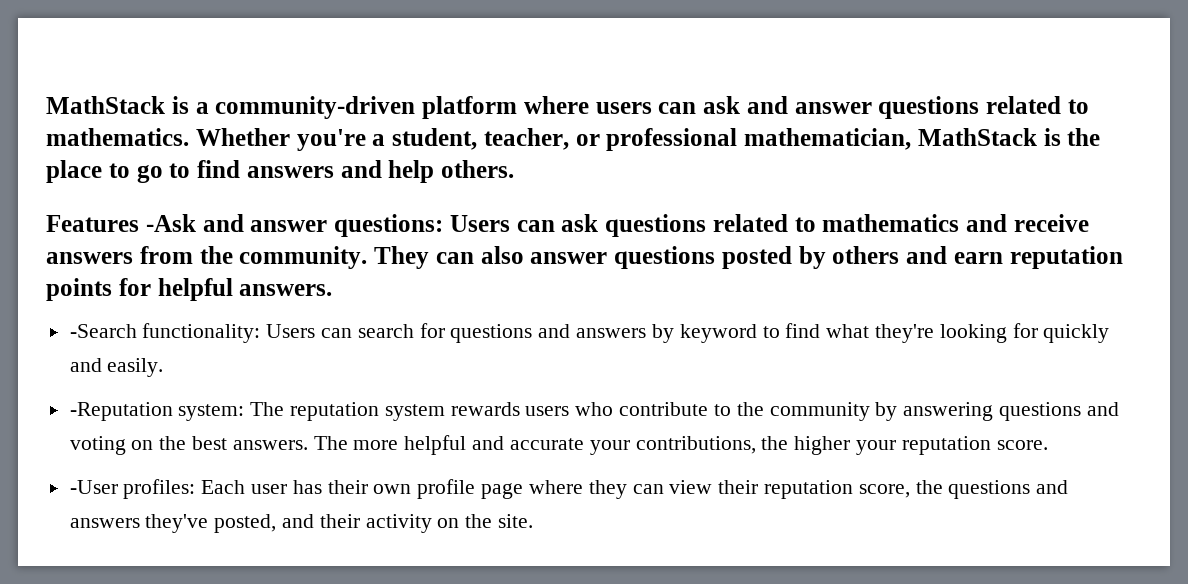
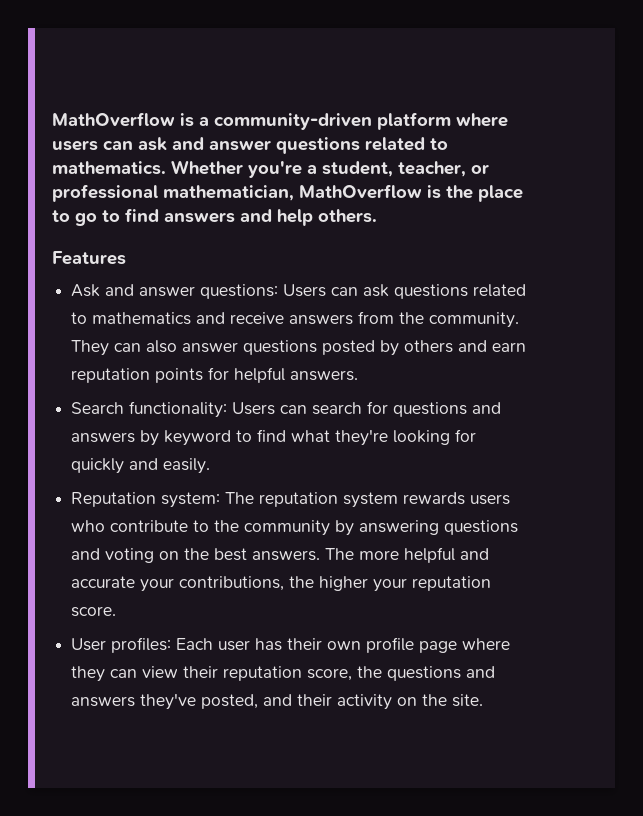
[46,96,165,114] MathStack -> [52,112,175,127] MathOverflow
[917,128,1037,146] MathStack -> [299,184,422,199] MathOverflow
[145,214,196,232] -Ask -> [71,284,101,297] // Ask
[69,324,137,338] -Search -> [71,402,125,414] Search
[69,402,173,421] -Reputation -> [71,492,157,507] Reputation
[69,480,118,494] -User -> [71,638,107,651] User

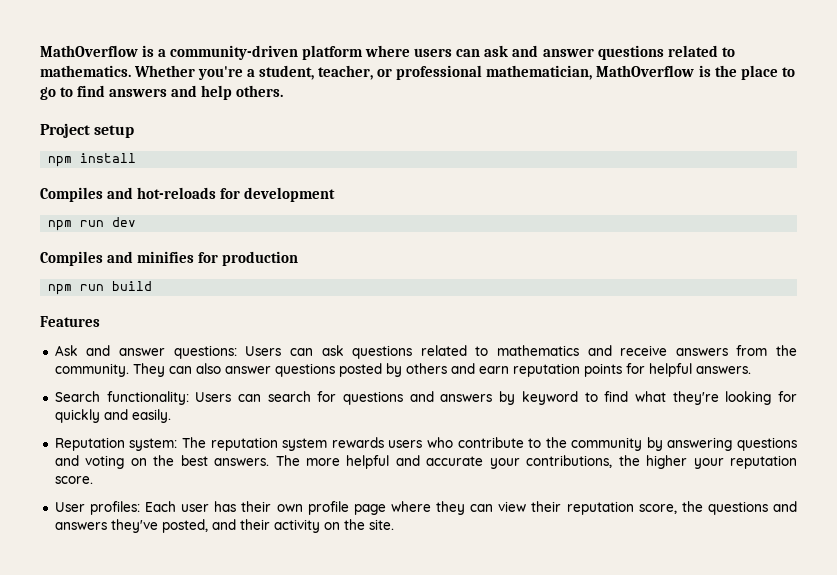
(377, 216) none -> [40,123,135,138] [48,153,137,167] [40,187,336,202] [48,217,137,231] [40,251,299,266] [48,281,153,295] // Project setup // npm install // Compiles and hot-reloads for development // npm run dev // Compiles and minifies for production // npm run build

